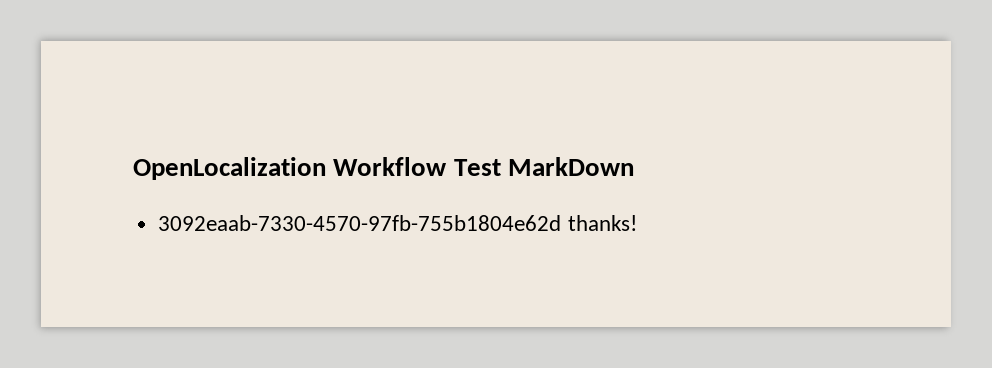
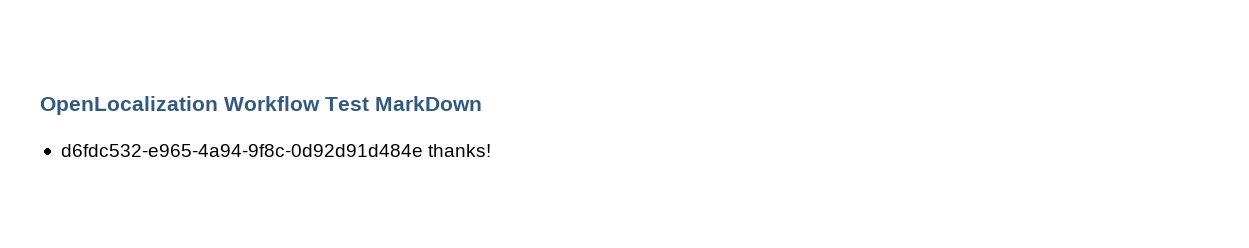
[158,215,562,231] 3092eaab-7330-4570-97fb-755b1804e62d -> [60,144,423,157] d6fdc532-e965-4a94-9f8c-0d92d91d484e

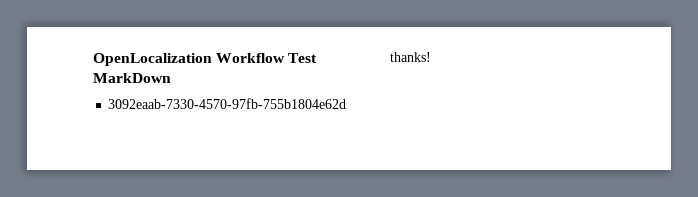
[60,144,423,157] d6fdc532-e965-4a94-9f8c-0d92d91d484e -> [108,98,347,109] 3092eaab-7330-4570-97fb-755b1804e62d

